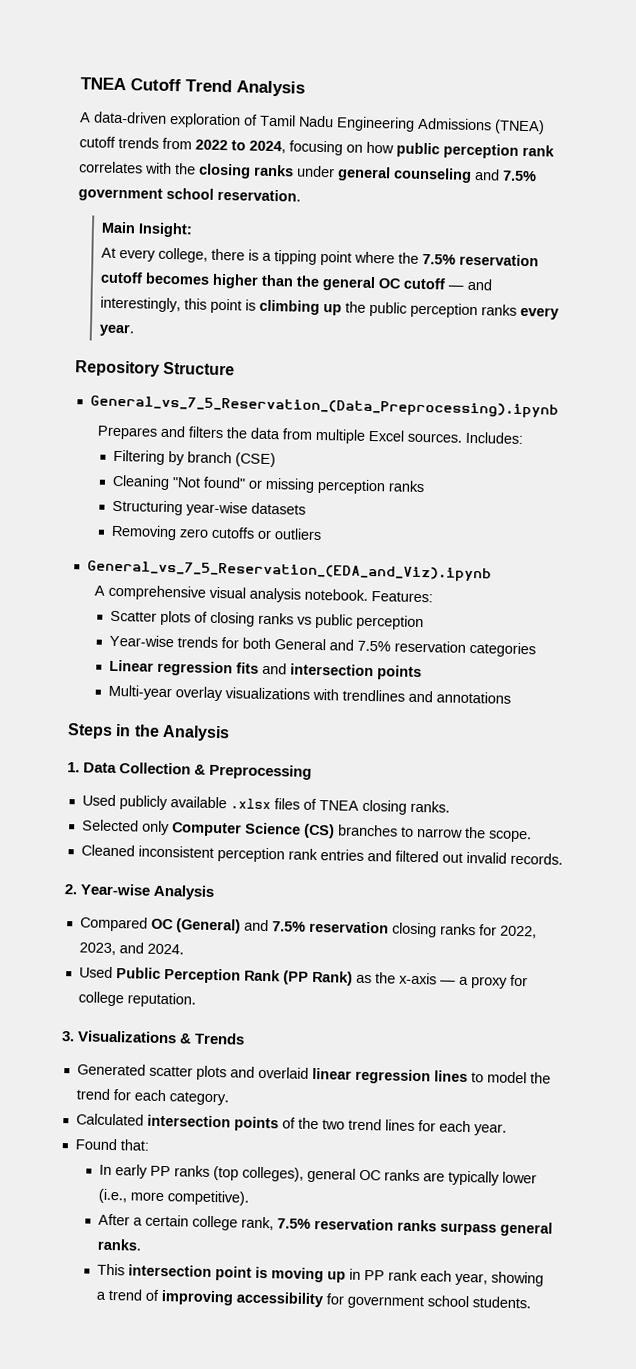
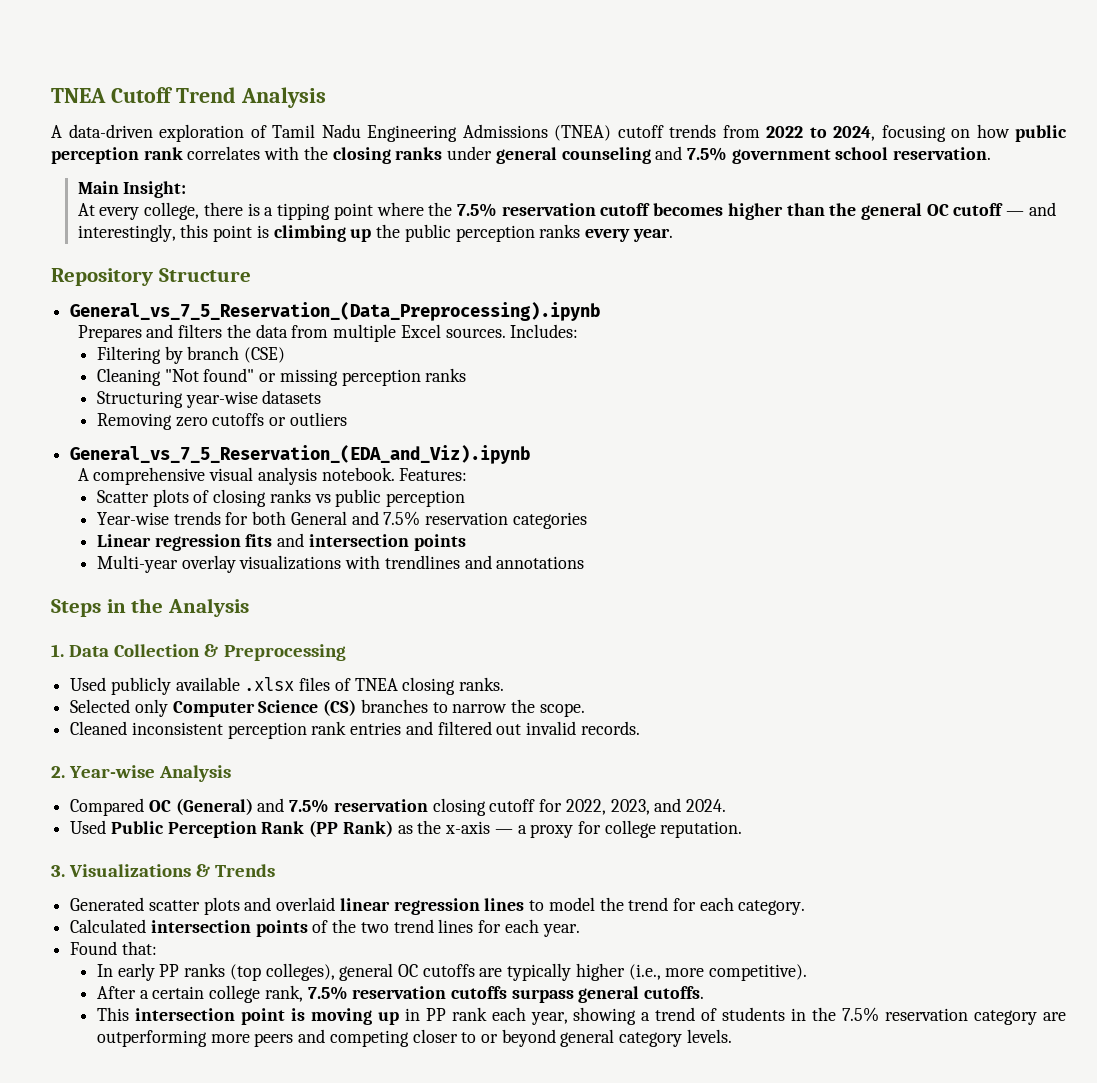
[439,923,476,936] ranks -> [489,799,536,812] cutoff
[384,1169,421,1182] ranks -> [422,964,475,977] cutoffs
[502,1171,538,1184] lower -> [575,963,625,981] higher
[397,1219,438,1232] ranks -> [451,986,508,999] cutoffs
[97,1238,143,1251] ranks. -> [644,986,705,999] cutoffs.
[161,1290,532,1310] improving accessibility for government school students. -> [722,1007,1066,1025] [96,1029,732,1047] students in the 7.5% reservation category are outperforming more peers and competing closer to or beyond general category levels.

